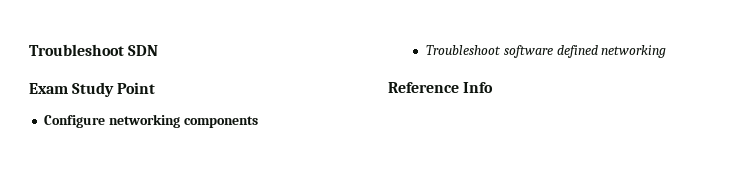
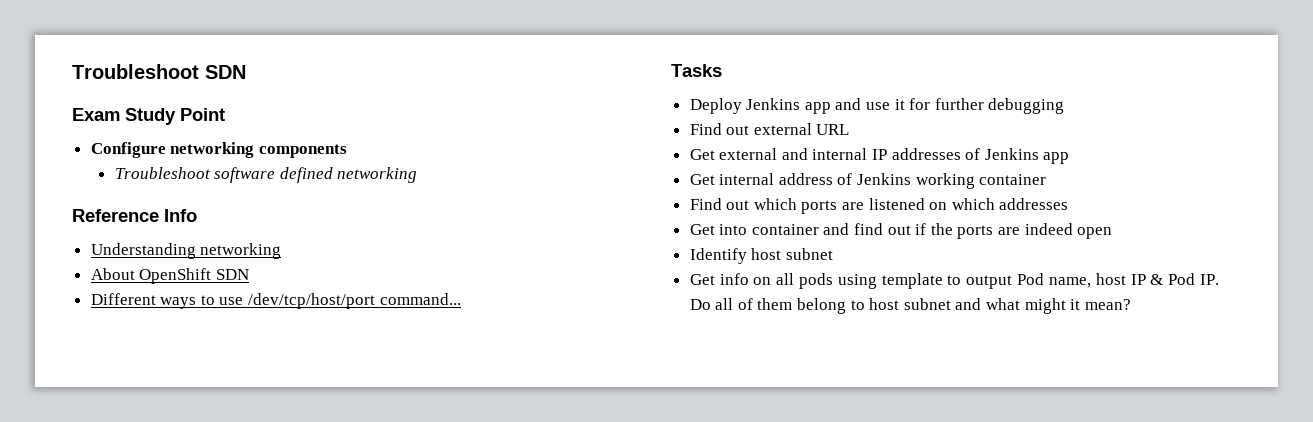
(494, 87) none -> [90,243,282,259] [90,268,249,284] [90,293,461,309] [671,64,722,77] [689,98,1065,114] [689,123,850,135] [689,148,1070,164] [689,173,1047,189] [689,198,1069,214] [689,223,1113,239] [689,248,833,264] [689,273,1219,289] [689,298,1131,314] // Understanding networking // About OpenShift SDN // Different ways to use /dev/tcp/host/port command... // Tasks // Deploy Jenkins app and use it for further debugging // Find out external URL // Get external and internal IP addresses of Jenkins app // Get internal address of Jenkins working container // Find out which ports are listened on which addresses // Get into container and find out if the ports are indeed open // Identify host subnet // Get info on all pods using template to output Pod name, host IP & Pod IP. Do all of them belong to host subnet and what might it mean?

